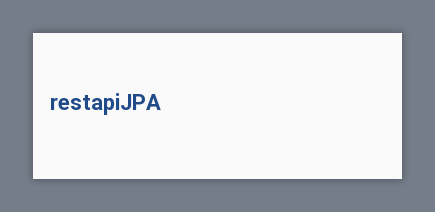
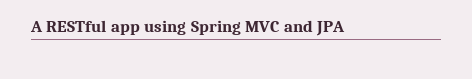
[50,93,161,115] restapiJPA -> [30,20,346,36] A RESTful app using Spring MVC and JPA

